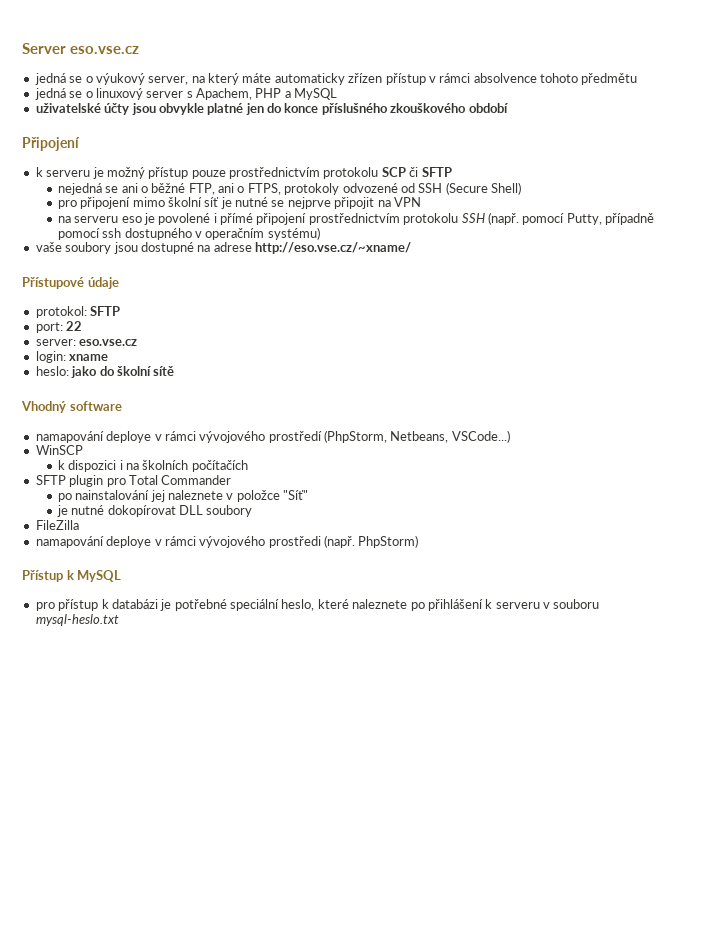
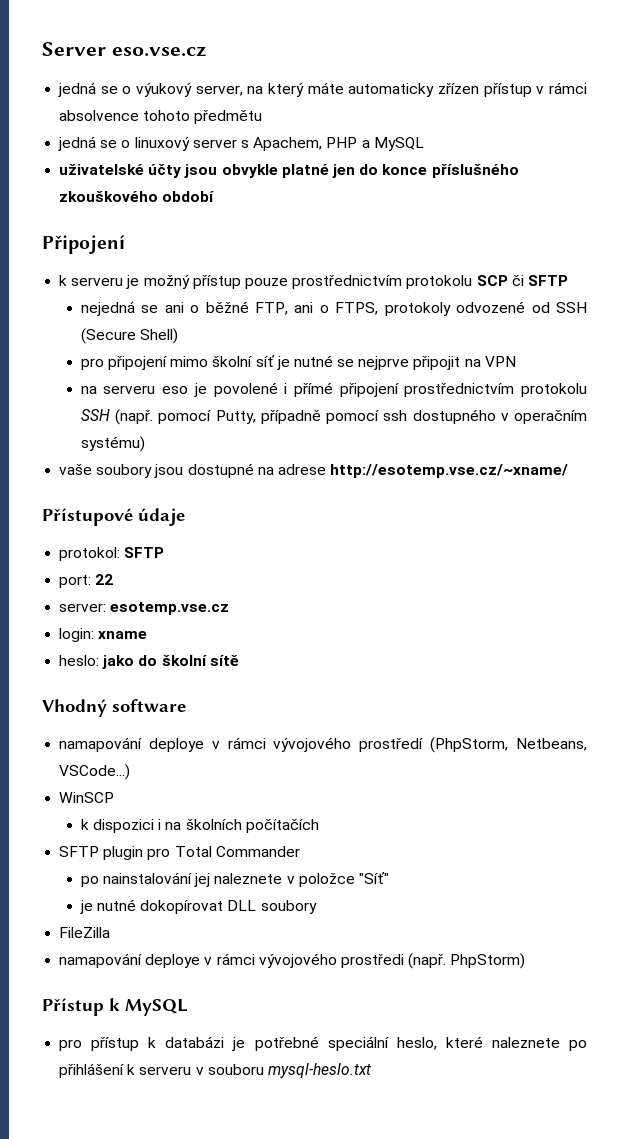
[255,242,411,254] http://eso.vse.cz/~xname/ -> [330,464,569,478] http://esotemp.vse.cz/~xname/
[79,339,138,346] eso.vse.cz -> [110,602,230,615] esotemp.vse.cz

